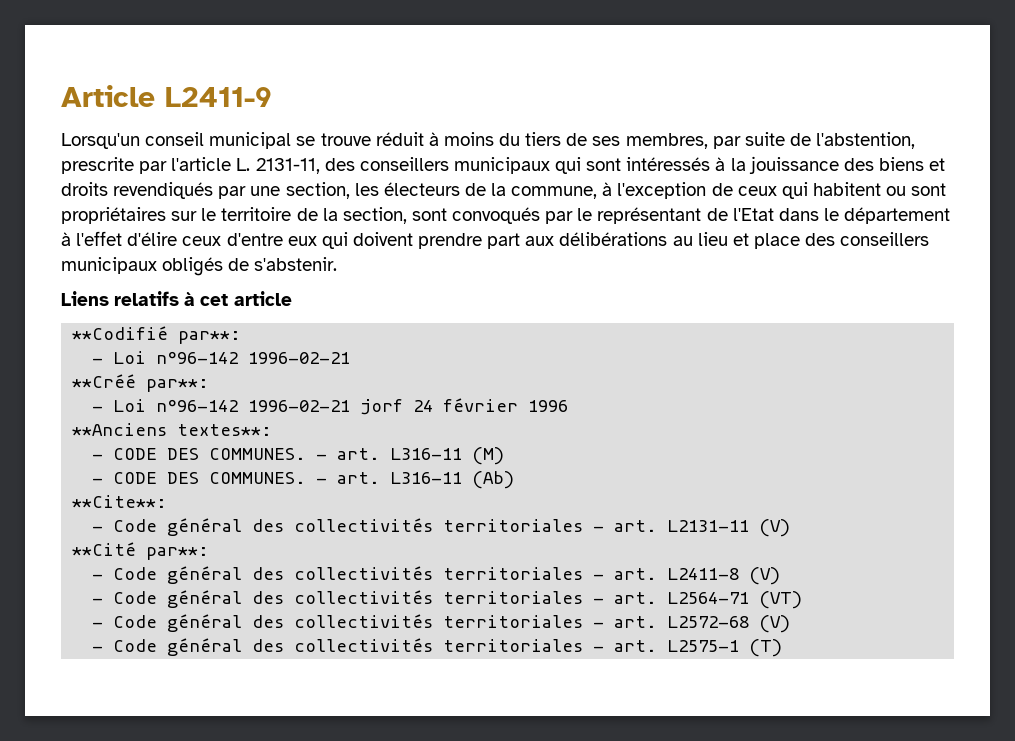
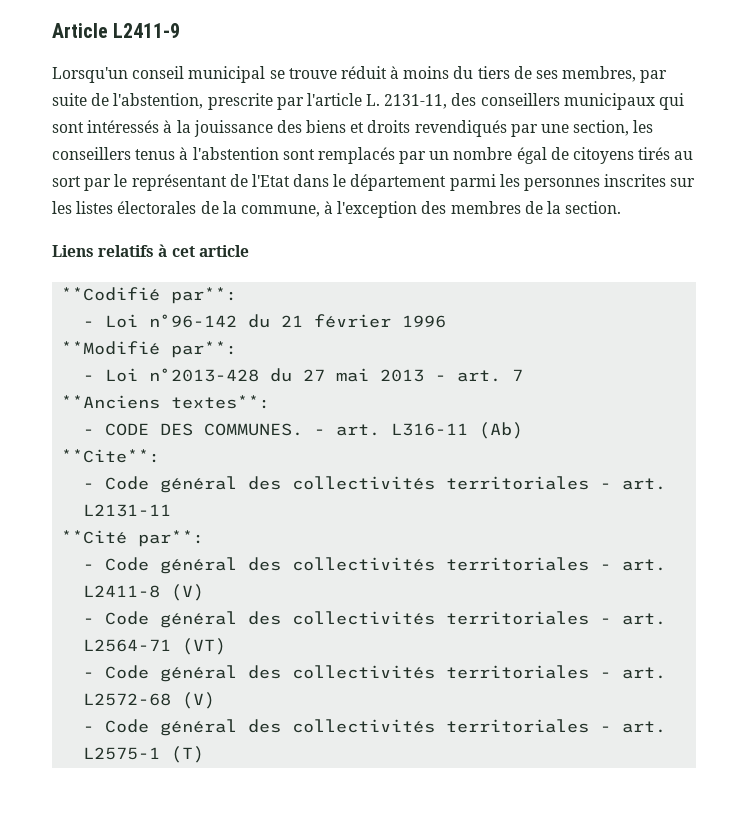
[383,182,947,199] [61,207,541,224] électeurs de la commune, à l'exception de ceux qui habitent ou sont propriétaires sur le territoire de la section, sont convoqués -> [52,147,694,164] [52,176,81,187] conseillers tenus à l'abstention sont remplacés par un nombre égal de citoyens tirés au sort
[61,231,930,249] [61,257,338,276] à l'effet d'élire ceux d'entre eux qui doivent prendre part aux délibérations au lieu et place des conseillers municipaux obligés de s'abstenir. -> [449,174,696,191] [52,201,622,218] parmi les personnes inscrites sur les listes électorales de la commune, à l'exception des membres de la section.
[248,352,351,364] [72,374,210,392] [92,398,569,415] [72,423,273,436] [92,447,505,465] 1996-02-21 // **Créé par**: // - Loi n°96-142 1996-02-21 jorf 24 février 1996 // **Anciens textes**: // - CODE DES COMMUNES. - art. L316-11 (M) -> [248,314,447,328] [61,341,238,358] [83,368,524,382] [61,395,271,409] du 21 février 1996 // **Modifié par**: // - Loi n°2013-428 du 27 mai 2013 - art. 7 // **Anciens textes**:
[759,519,791,537] (V) -> (172, 510) none

